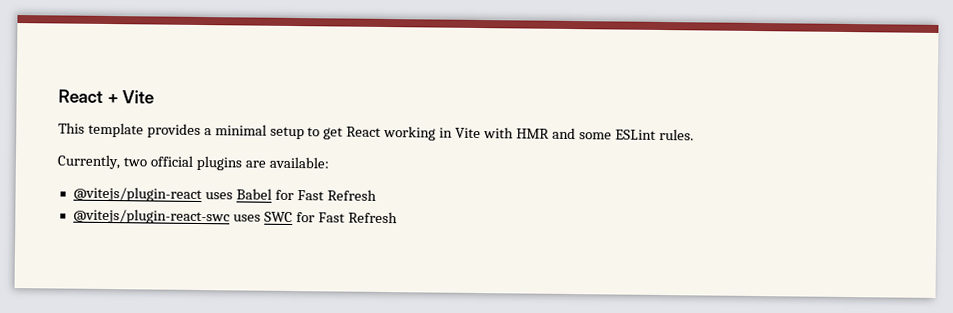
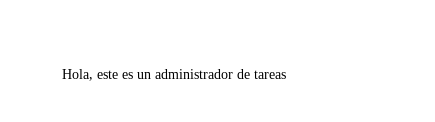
[58,89,155,104] [58,122,694,141] [57,154,329,171] [72,186,377,203] [72,208,398,225] React + Vite // This template provides a minimal setup to get React working in Vite with HMR and some ESLint rules. // Currently, two official plugins are available: // @vitejs/plugin-react uses Babel for Fast Refresh // @vitejs/plugin-react-swc uses SWC for Fast Refresh -> [62,69,286,81] Hola, este es un administrador de tareas

